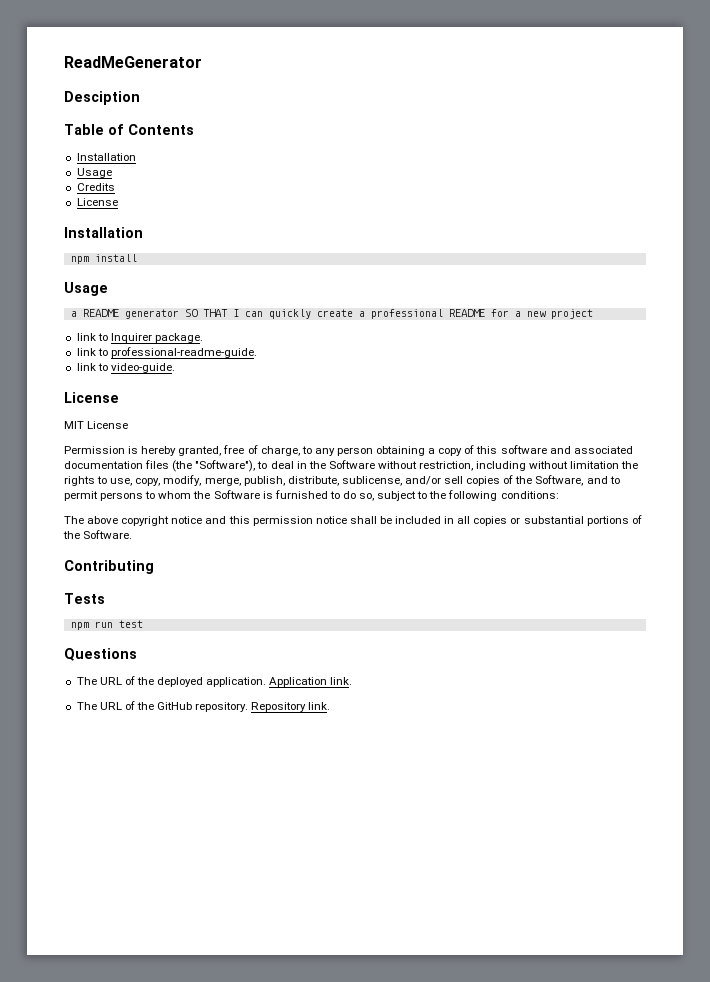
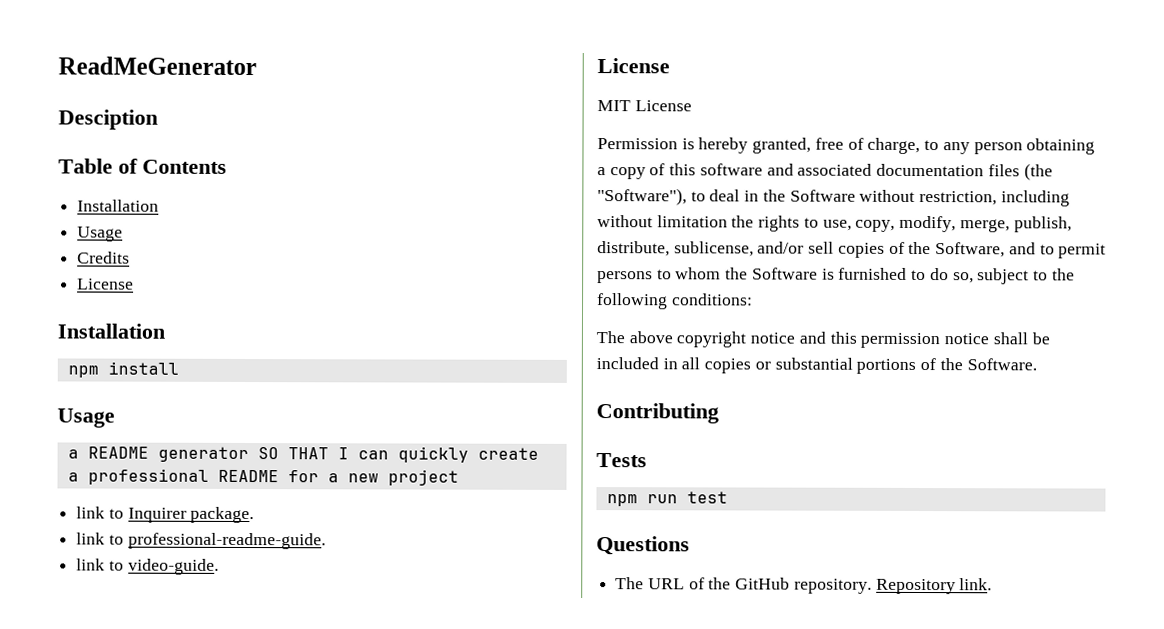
[76,676,353,687] // The URL of the deployed application. Application link. -> (690, 546) none

